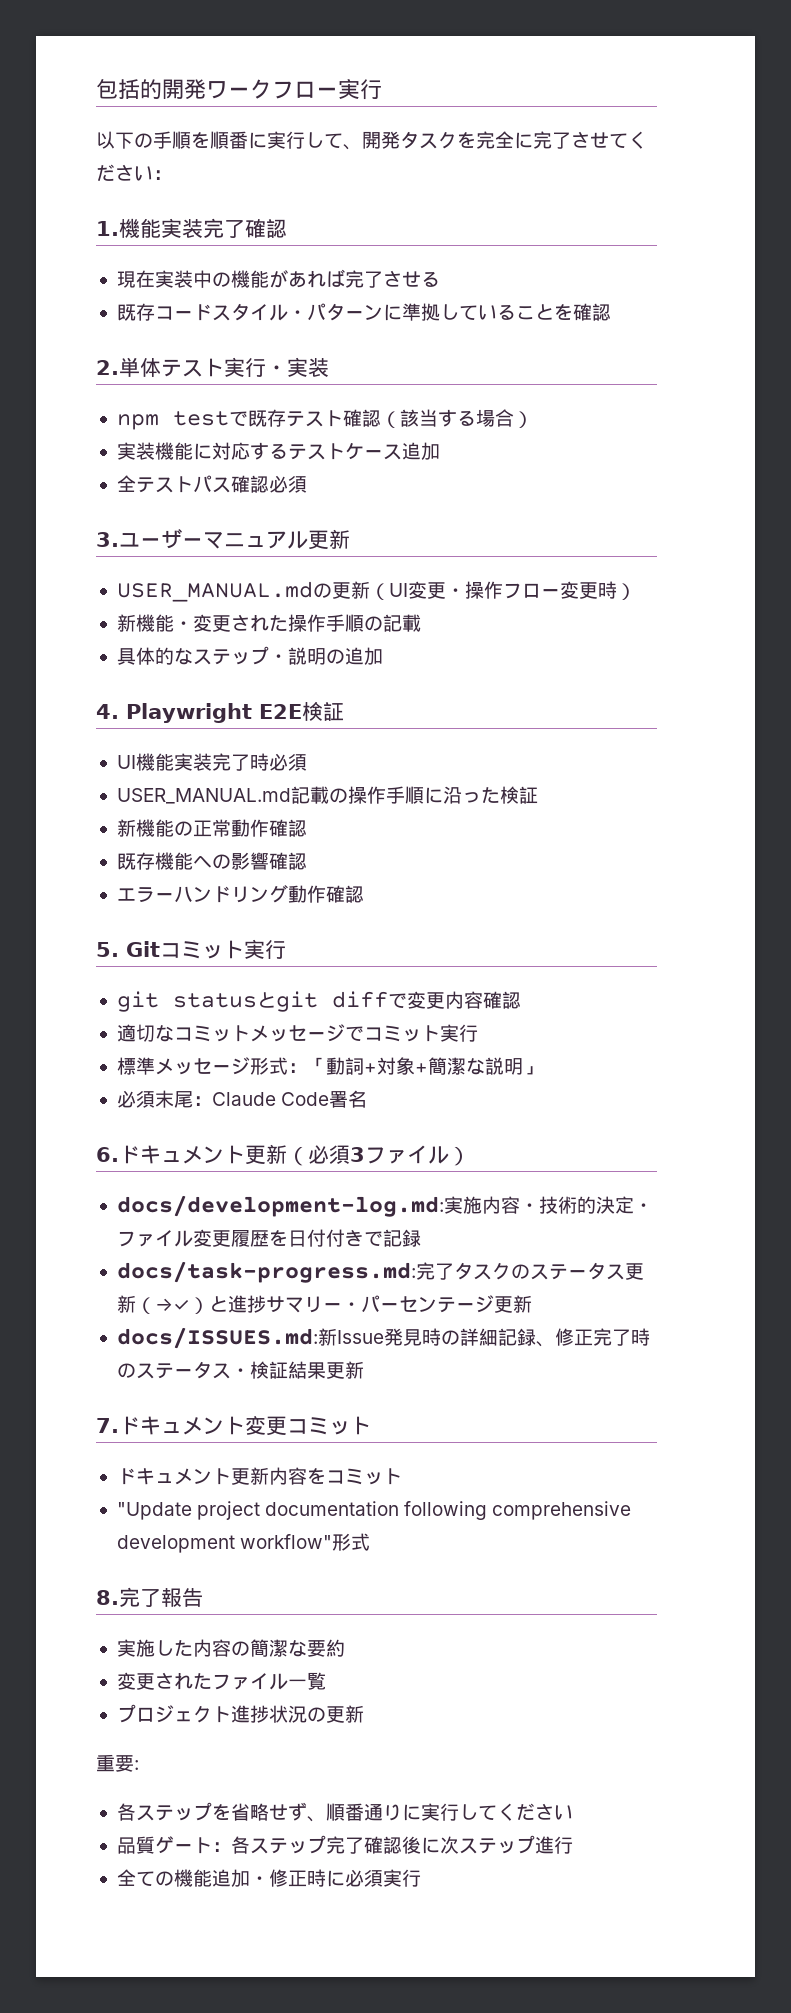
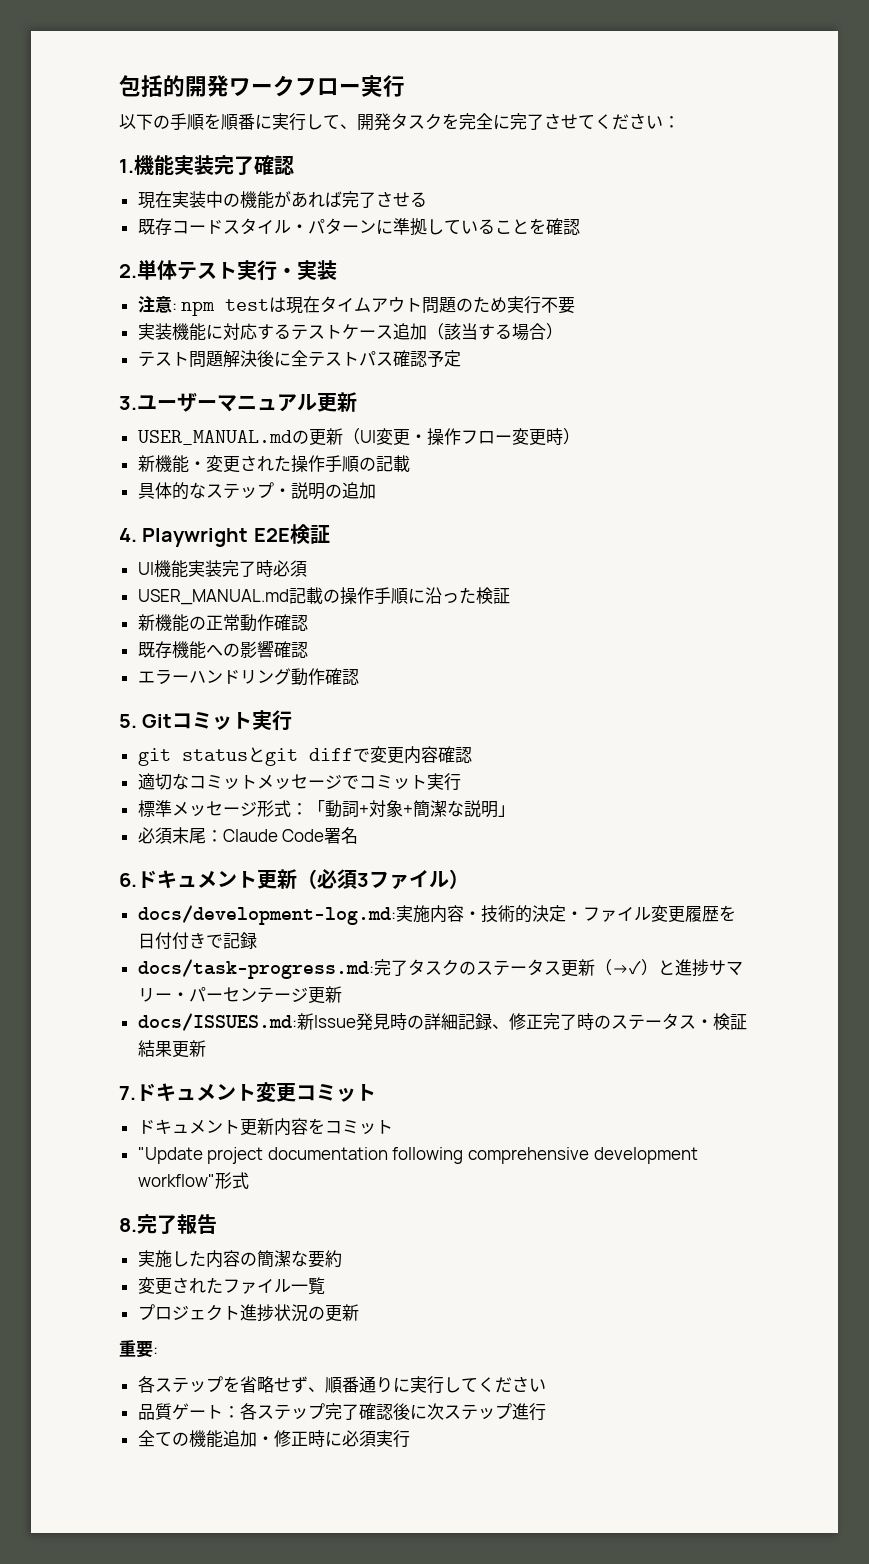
[116,409,533,430] npm testで既存テスト確認（該当する場合） -> [137,296,576,316] 注意: npm testは現在タイムアウト問題のため実行不要
(440, 451) // -> [426,323,563,341] [137,350,291,368] （該当する場合） // テスト問題解決後に
[268,475,307,493] 必須 -> [426,350,461,367] 予定

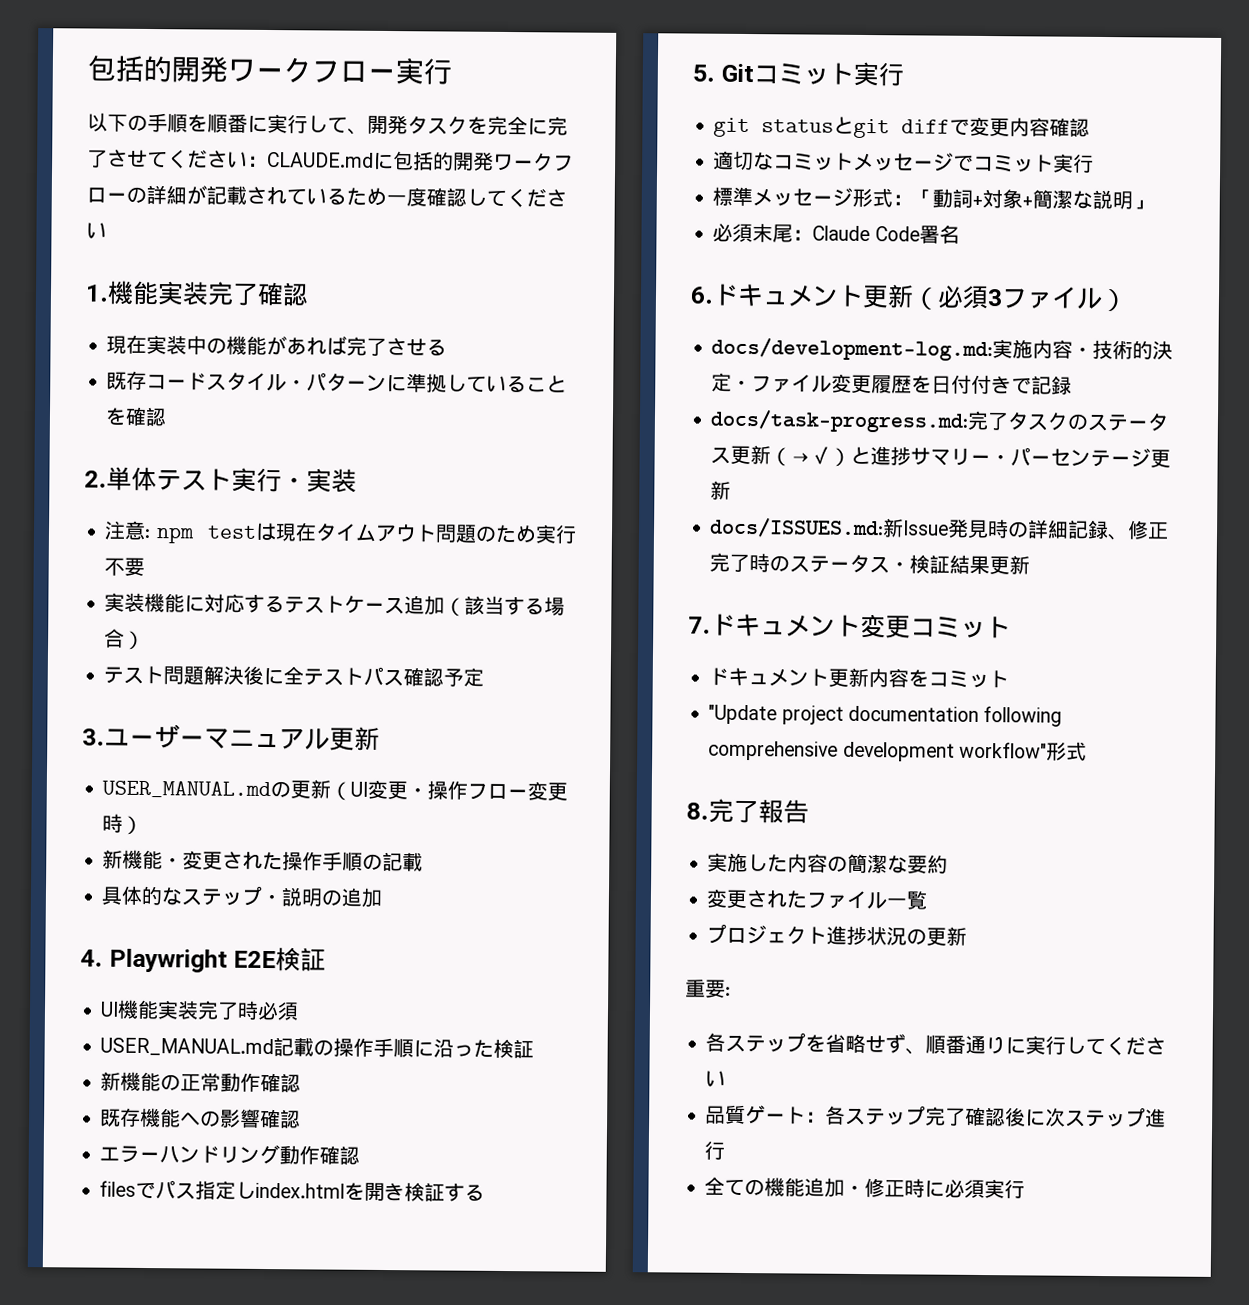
(680, 122) none -> [267,151,574,172] [86,184,567,208] [86,222,107,239] CLAUDE.mdに包括的開発ワークフローの詳細が記載されているため一度確認してください
(359, 676) none -> [99,1180,486,1202] // filesでパス指定しindex.htmlを開き検証する

